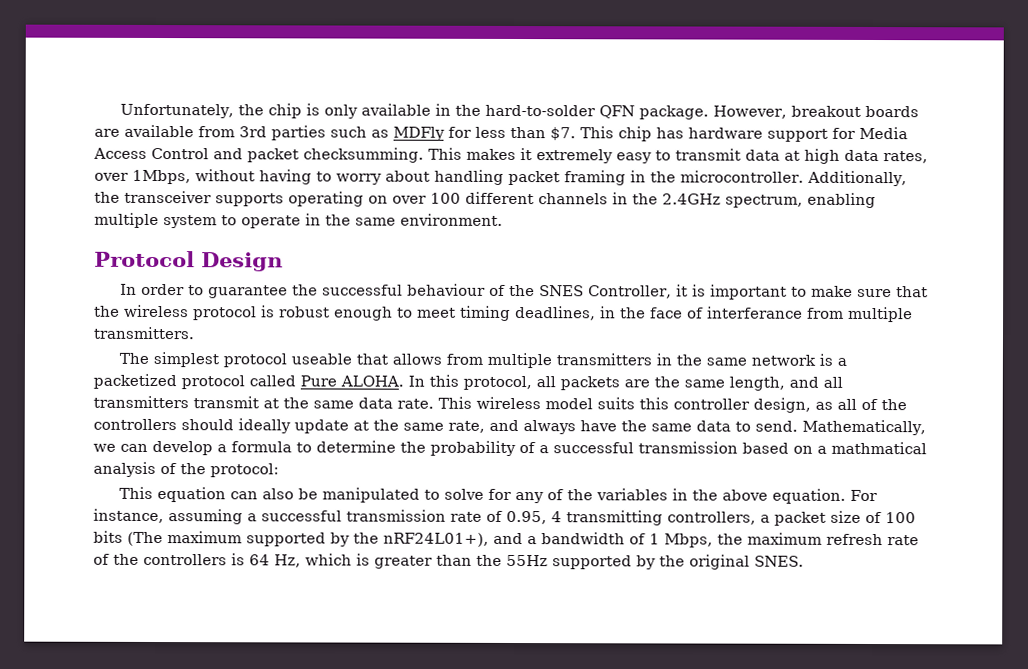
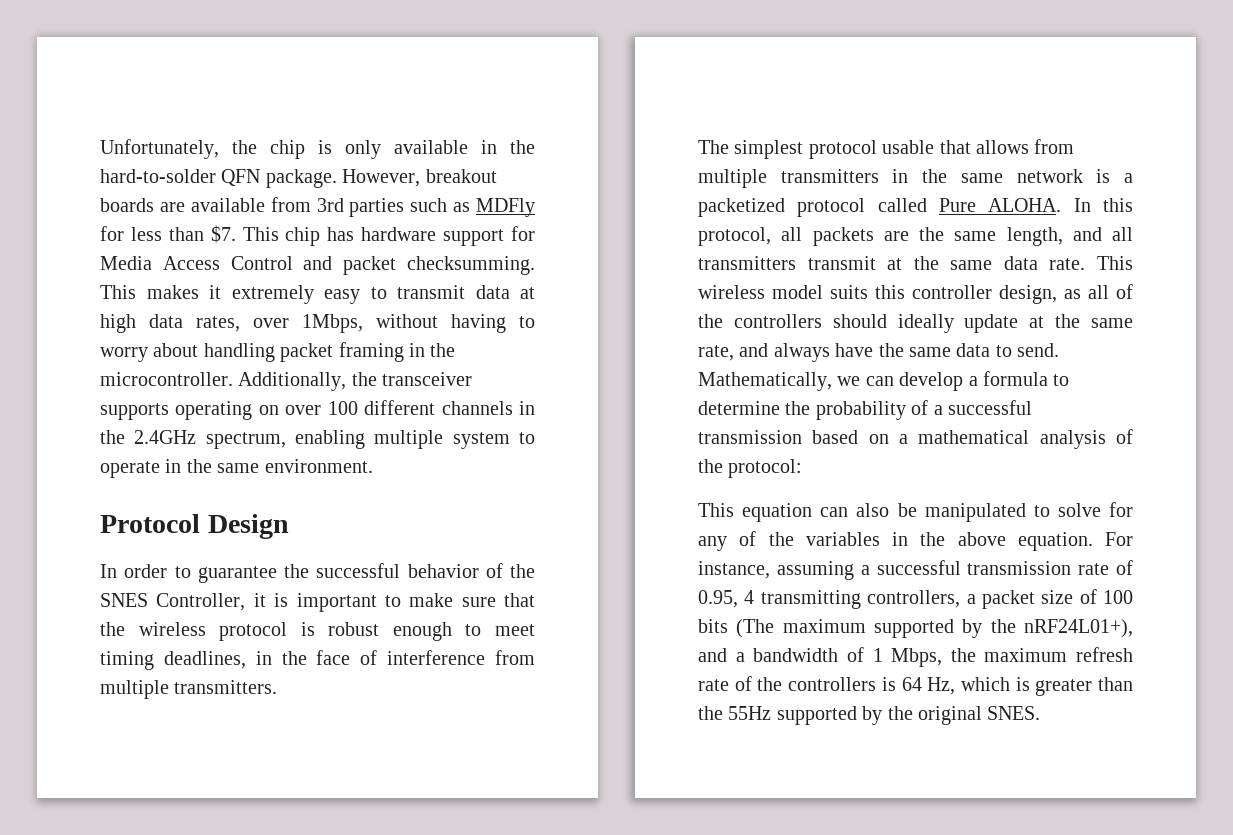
[406,283,486,296] behaviour -> [407,564,479,578] behavior
[707,306,803,319] interferance -> [387,650,486,665] interference
[290,353,352,365] useable -> [882,140,935,154] usable
[831,441,927,455] mathmatical -> [918,430,1030,444] mathematical

